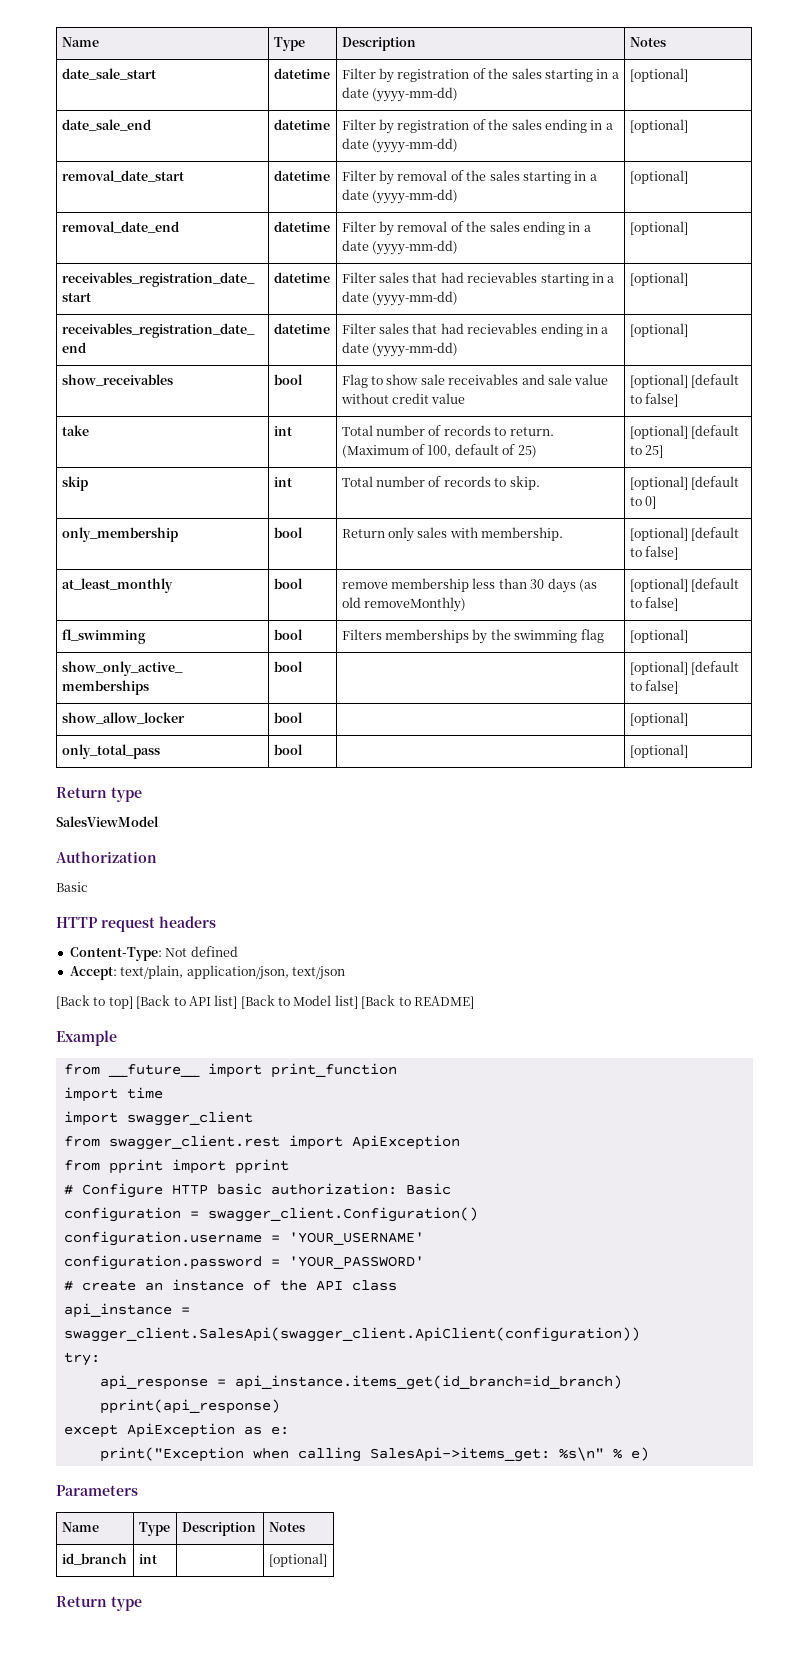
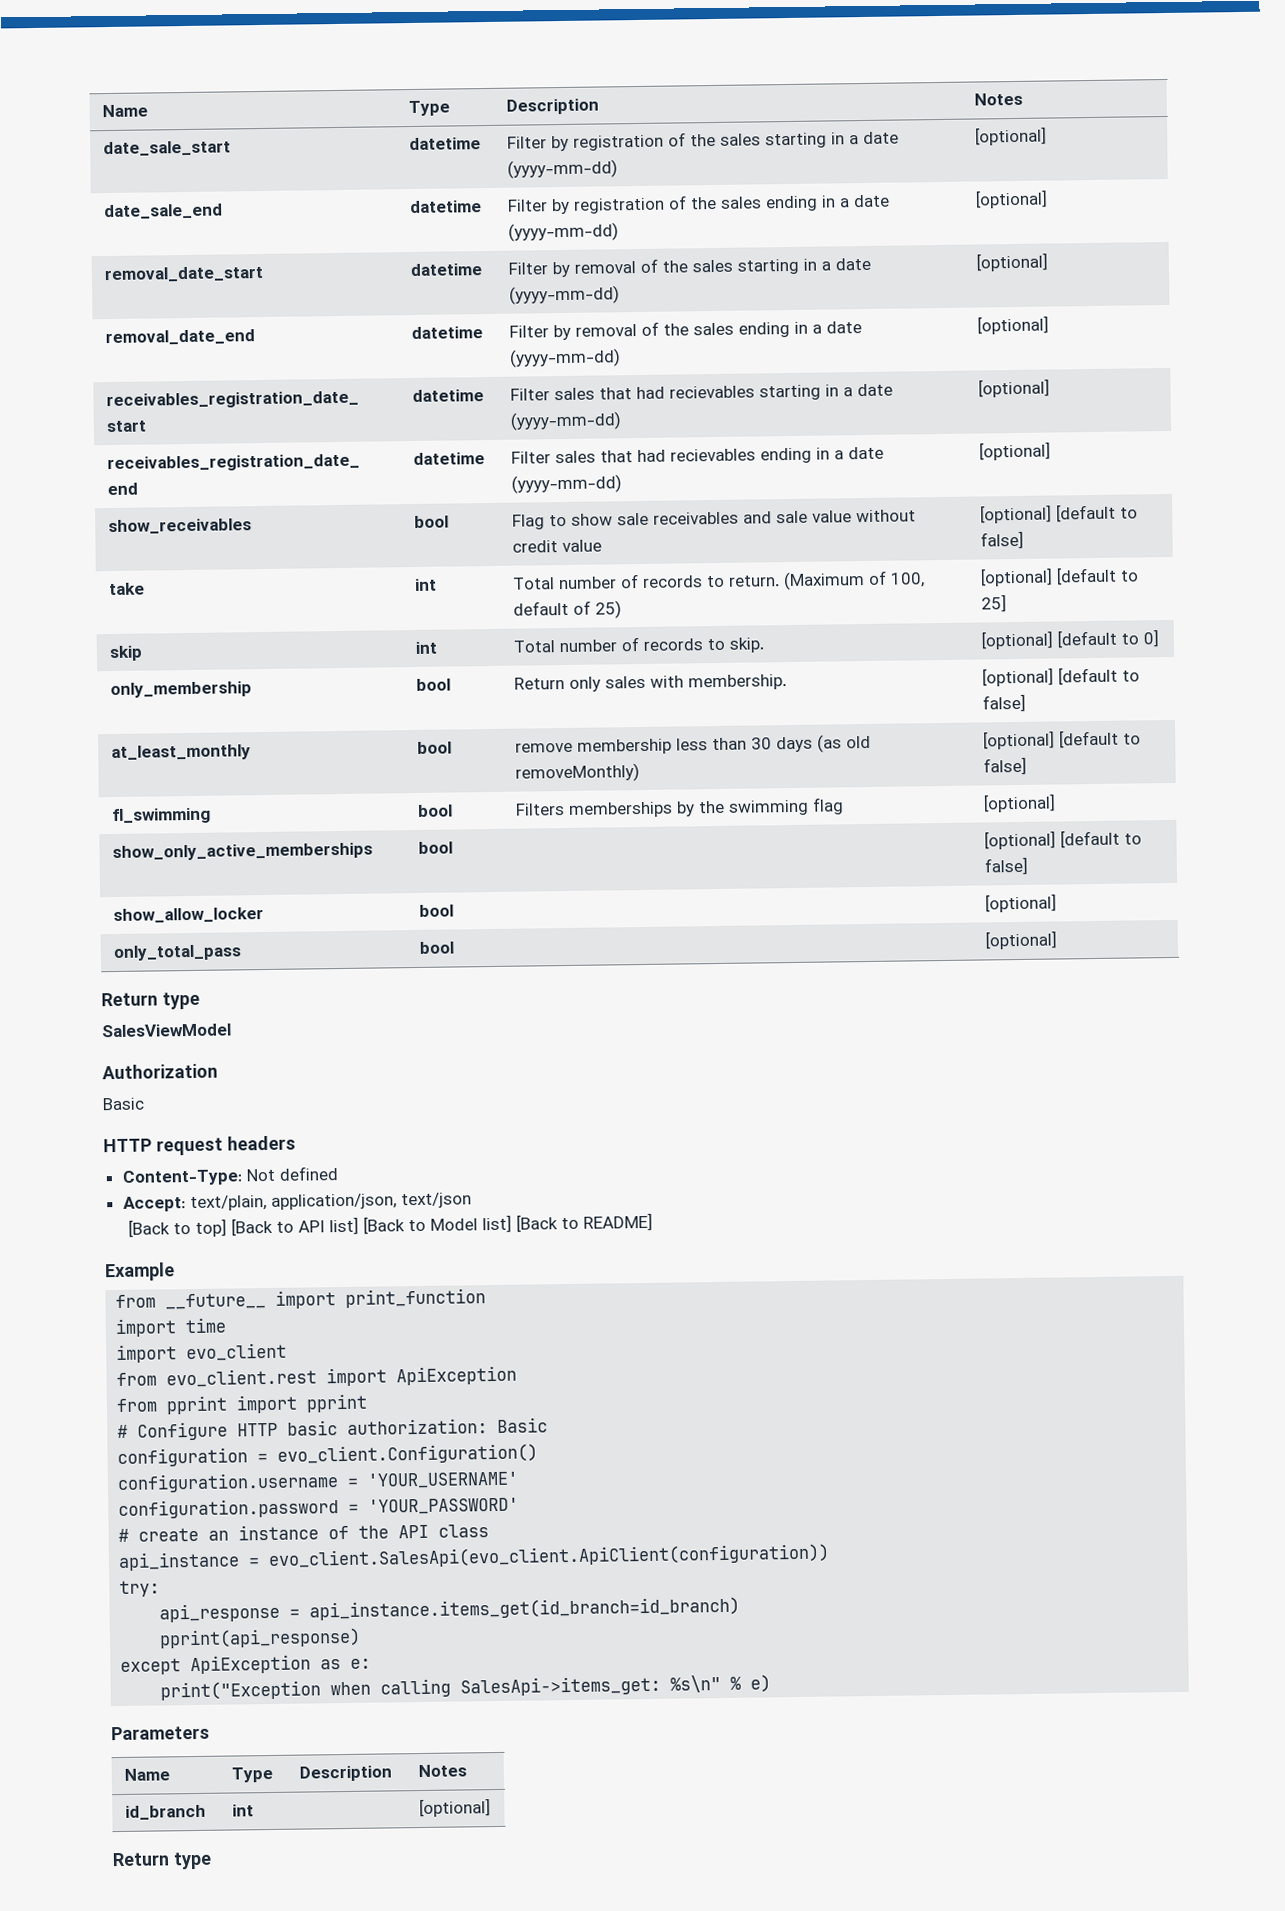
[126,1111,253,1126] [63,1135,280,1150] swagger_client // from swagger_client.rest -> [186,1342,288,1362] [116,1368,318,1388] evo_client // from evo_client.rest
[207,1207,478,1222] swagger_client.Configuration() -> [277,1443,539,1465] evo_client.Configuration()
[63,1327,640,1342] swagger_client.SalesApi(swagger_client.ApiClient(configuration)) -> [268,1543,831,1570] evo_client.SalesApi(evo_client.ApiClient(configuration))

